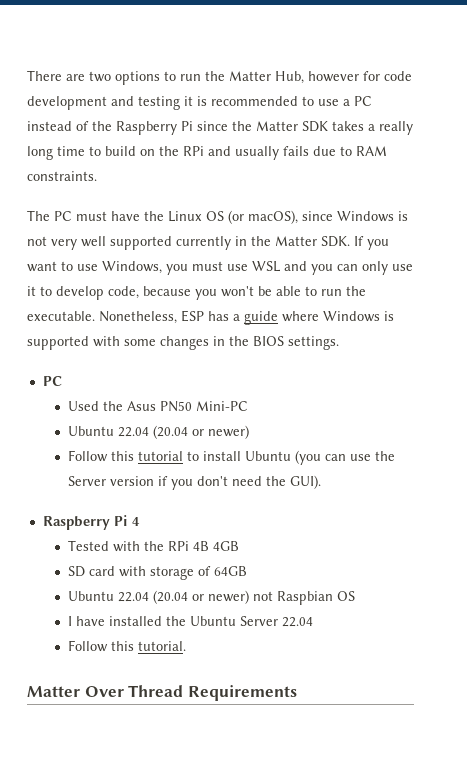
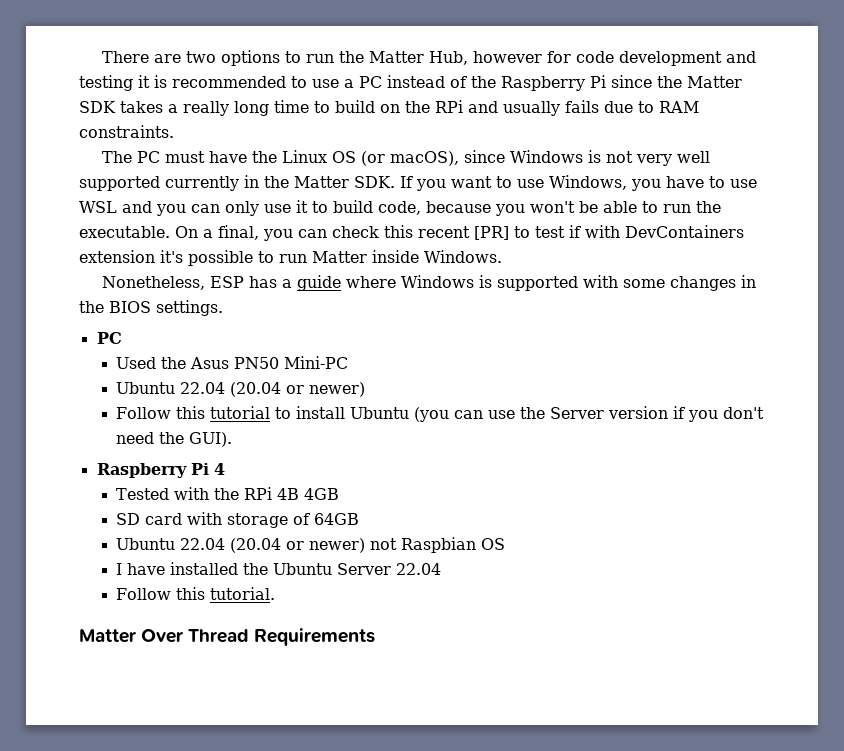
[192,261,223,271] must -> [666,176,725,188] have to
[56,286,104,300] develop -> [333,200,373,213] build
(95, 316) none -> [175,225,744,241] [79,250,502,266] On a final, you can check this recent [PR] to test if with DevContainers extension it's possible to run Matter inside Windows. //

